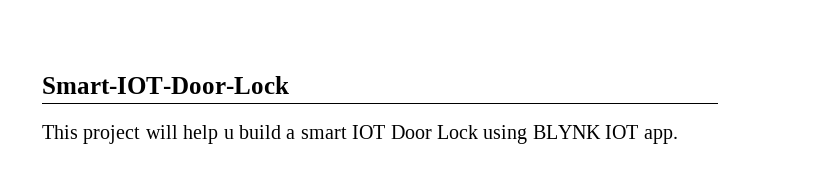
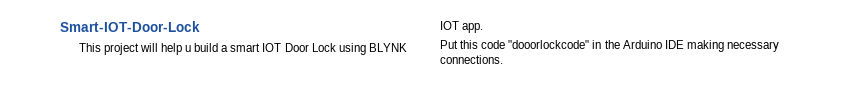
(678, 136) none -> [440,40,779,52] [440,55,503,64] // Put this code "dooorlockcode" in the Arduino IDE making necessary connections.

